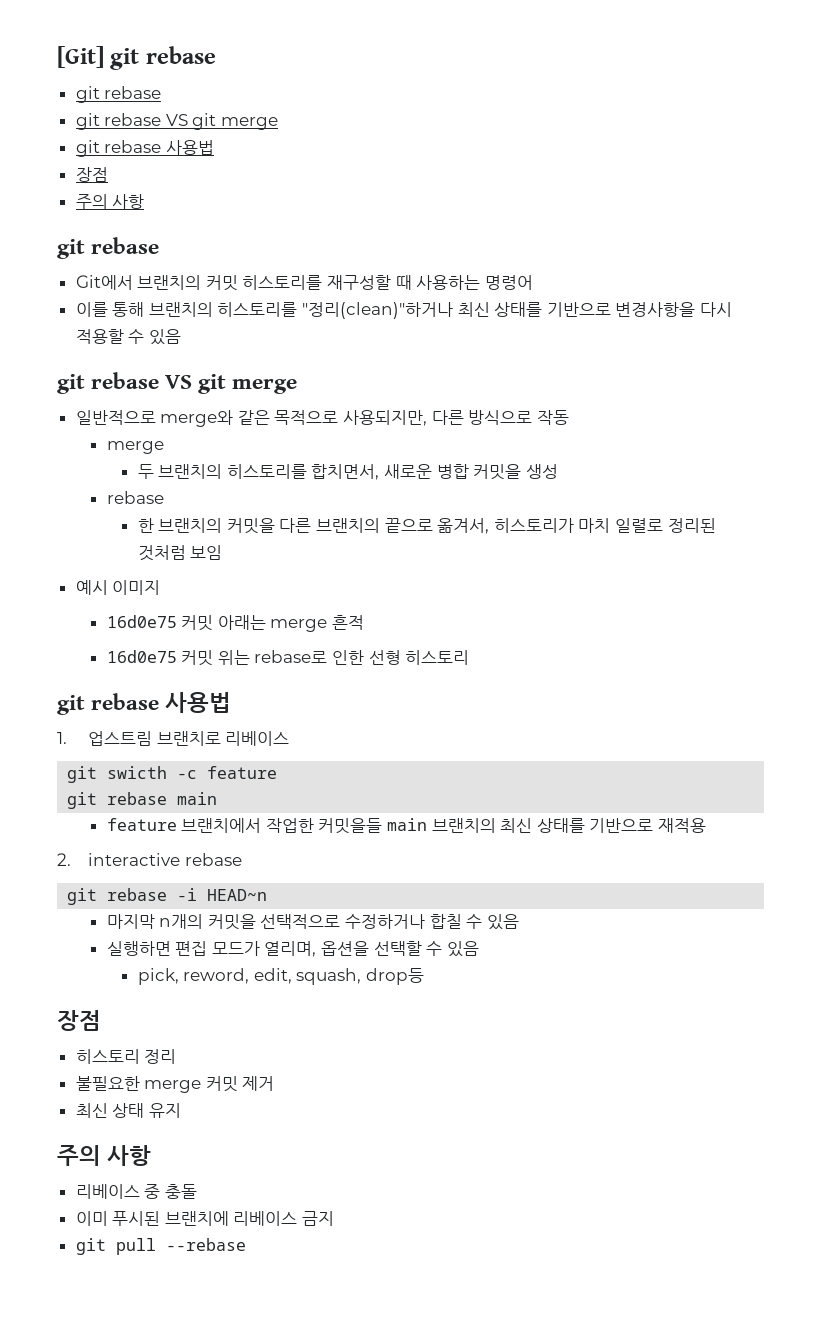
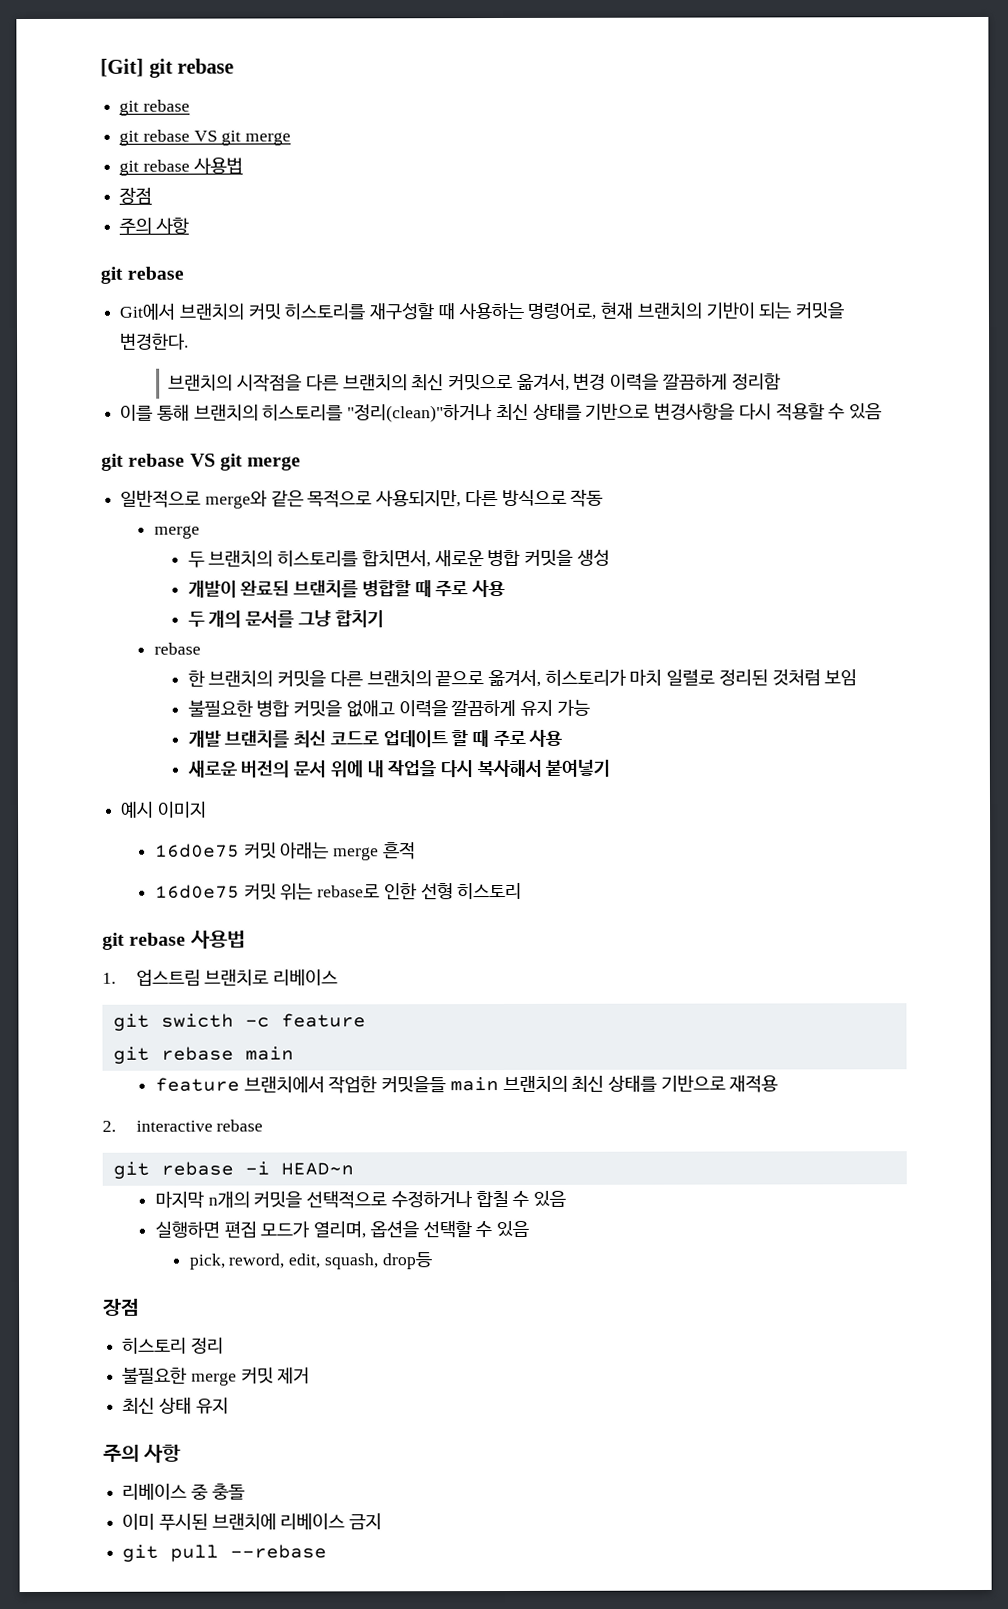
[484,275,533,290] 명령어 -> [527,301,844,320] [120,332,190,350] [168,372,781,392] 명령어로, 현재 브랜치의 기반이 되는 커밋을 변경한다. // 브랜치의 시작점을 다른 브랜치의 최신 커밋으로 옮겨서, 변경 이력을 깔끔하게 정리함
(558, 471) none -> [187,579,505,598] [187,610,384,628] // 개발이 완료된 브랜치를 병합할 때 주로 사용 // 두 개의 문서를 그냥 합치기
(223, 552) none -> [187,699,590,718] [187,729,563,748] [186,759,611,778] // 불필요한 병합 커밋을 없애고 이력을 깔끔하게 유지 가능 // 개발 브랜치를 최신 코드로 업데이트 할 때 주로 사용 // 새로운 버전의 문서 위에 내 작업을 다시 복사해서 붙여넣기

